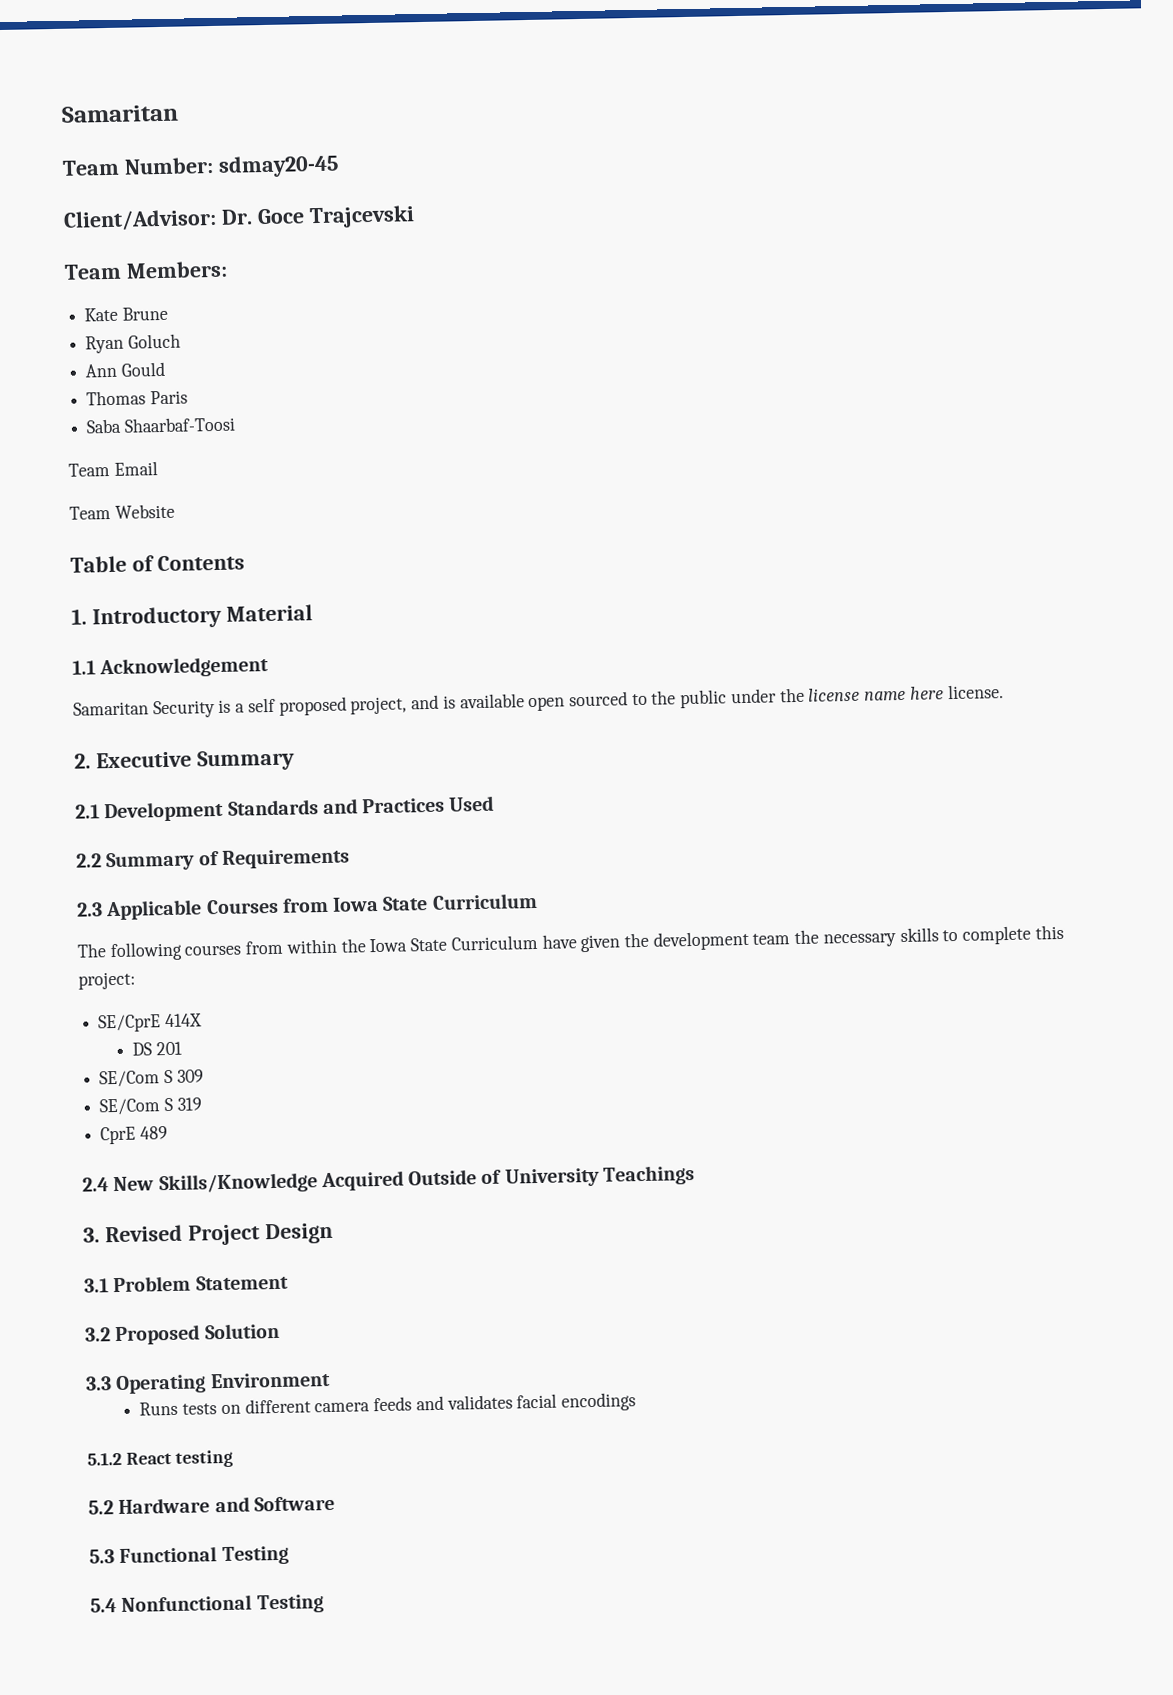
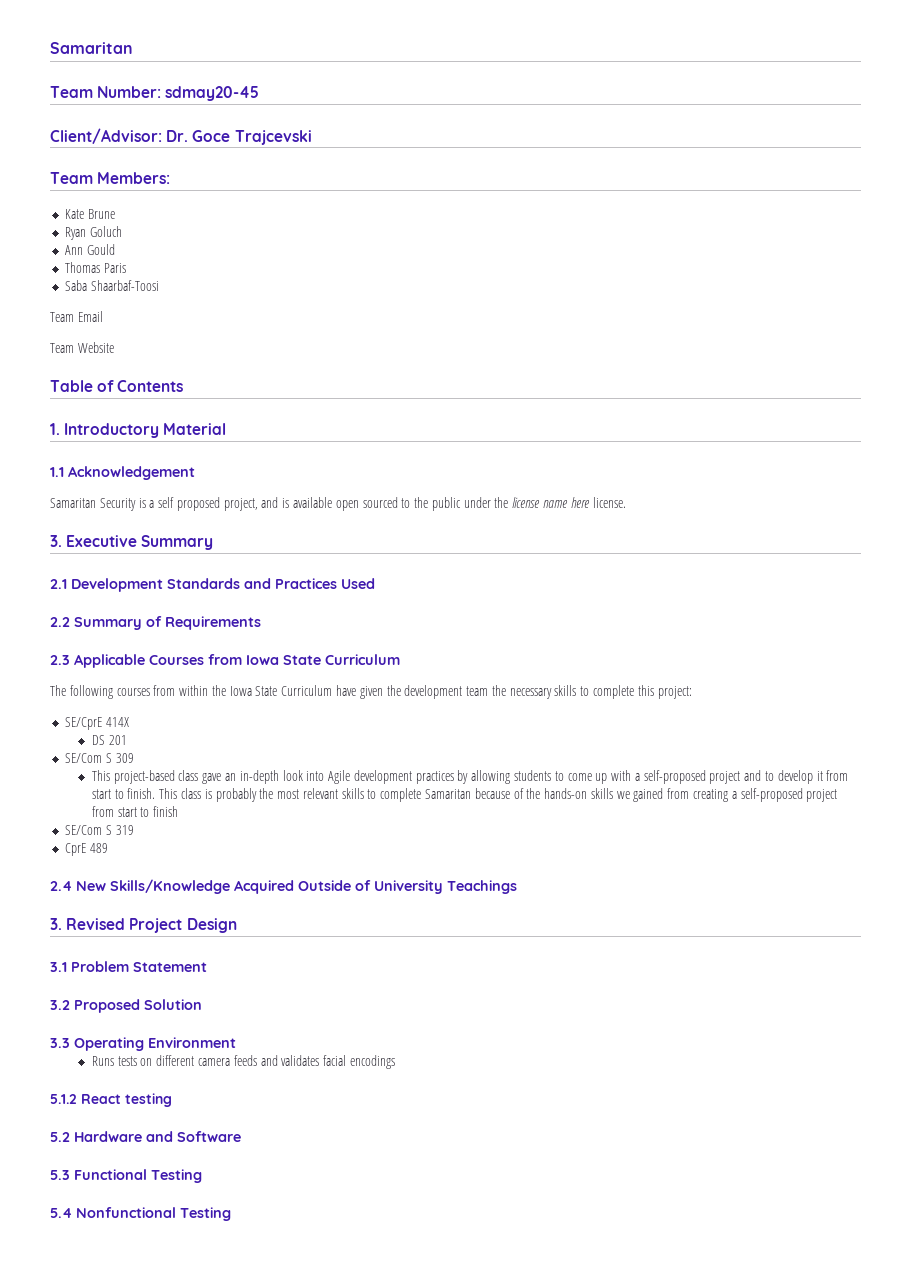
[74,753,91,769] 2. -> [50,535,62,547] 3.
(204, 1076) none -> [91,770,849,784] [91,788,838,802] [91,806,179,817] // This project-based class gave an in-depth look into Agile development practices by allowing students to come up with a self-proposed project and to develop it from start to finish. This class is probably the most relevant skills to complete Samaritan because of the hands-on skills we gained from creating a self-proposed project from start to finish

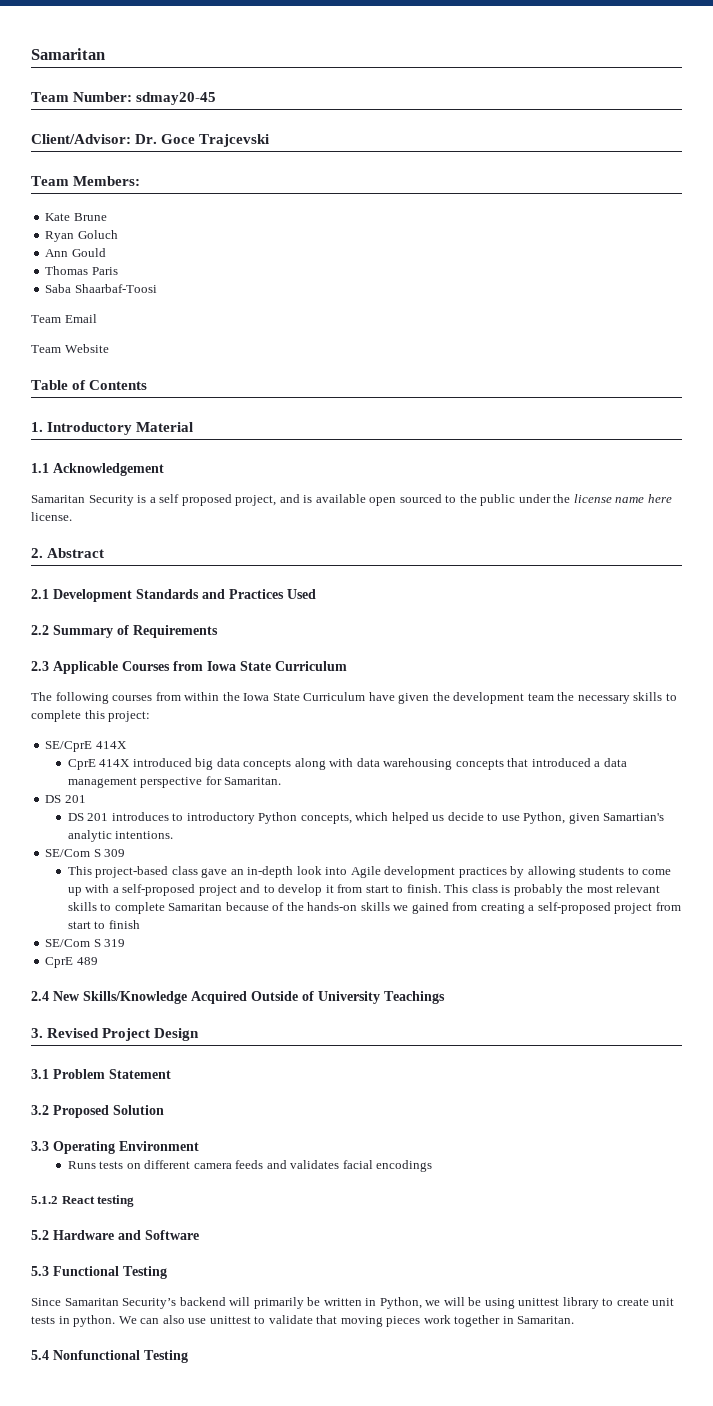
[50,535,214,550] 3. Executive Summary -> [31,548,105,558] 2. Abstract
[91,735,127,745] DS 201 -> [67,758,627,770] [67,776,282,788] [45,795,86,803] [67,812,665,824] [67,830,174,842] CprE 414X introduced big data concepts along with data warehousing concepts that introduced a data management perspective for Samaritan. // DS 201 // DS 201 introduces to introductory Python concepts, which helped us decide to use Python, given Samartian's analytic intentions.
(202, 1176) none -> [31,1297,675,1309] [31,1315,575,1327] // Since Samaritan Security’s backend will primarily be written in Python, we will be using unittest library to create unit tests in python. We can also use unittest to validate that moving pieces work together in Samaritan.

